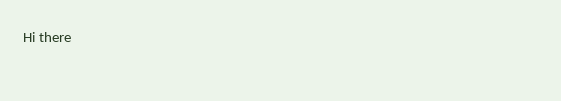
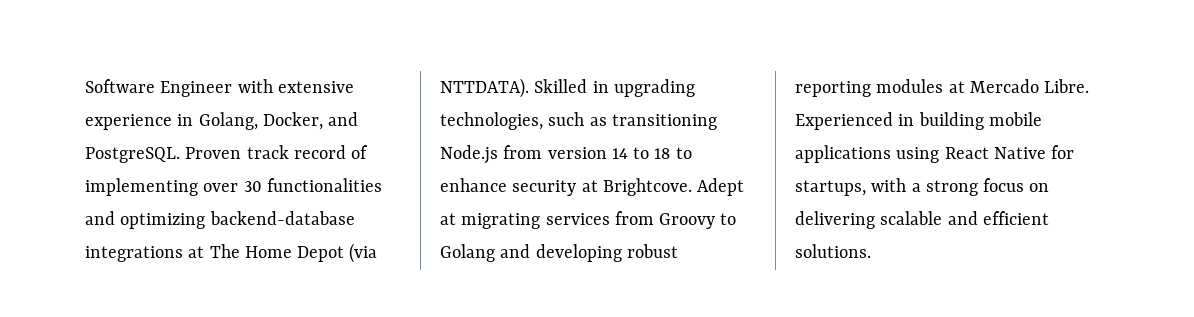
[23,32,71,42] Hi there -> [85,79,354,97] [85,112,359,130] [85,145,369,163] [85,178,382,196] [85,211,355,229] [85,243,378,263] [440,78,695,98] [440,112,717,130] [440,145,692,164] [440,178,745,196] [440,211,737,229] [440,244,678,262] [795,79,1090,97] [795,112,1042,130] [795,145,1075,163] [795,178,1050,196] [795,211,1049,229] [795,244,871,258] Software Engineer with extensive experience in Golang, Docker, and PostgreSQL. Proven track record of implementing over 30 functionalities and optimizing backend-database integrations at The Home Depot (via NTTDATA). Skilled in upgrading technologies, such as transitioning Node.js from version 14 to 18 to enhance security at Brightcove. Adept at migrating services from Groovy to Golang and developing robust reporting modules at Mercado Libre. Experienced in building mobile applications using React Native for startups, with a strong focus on delivering scalable and efficient solutions.

